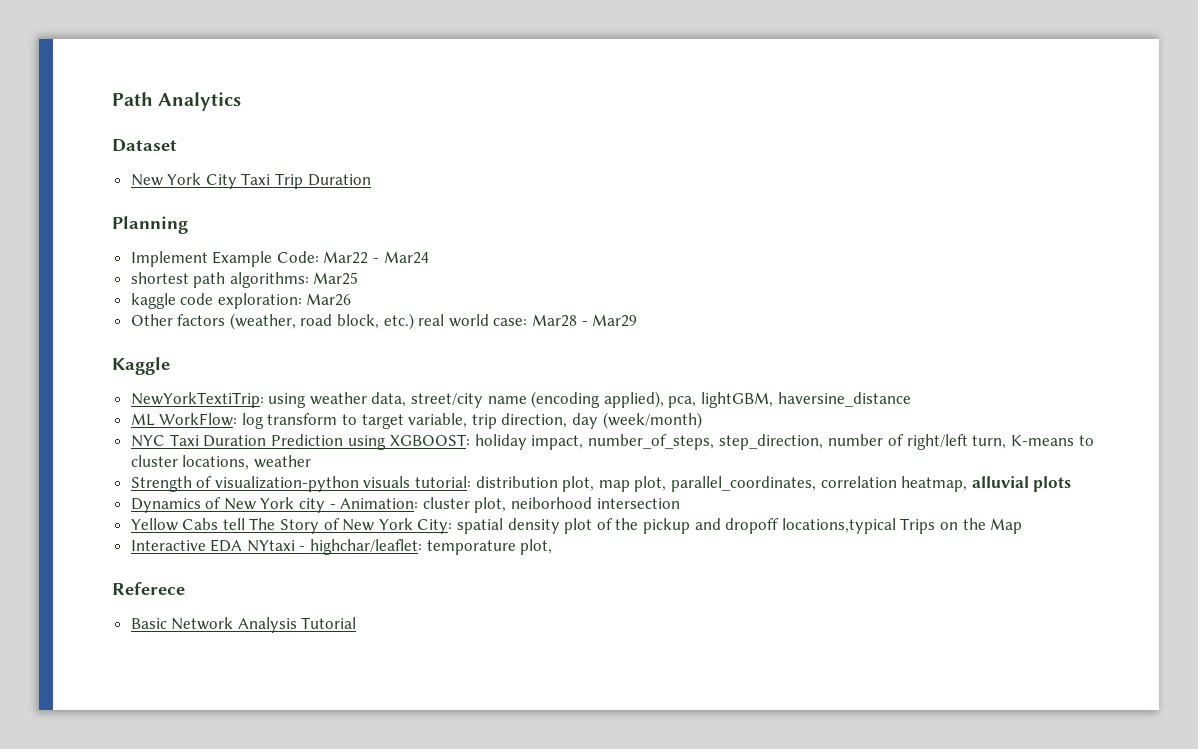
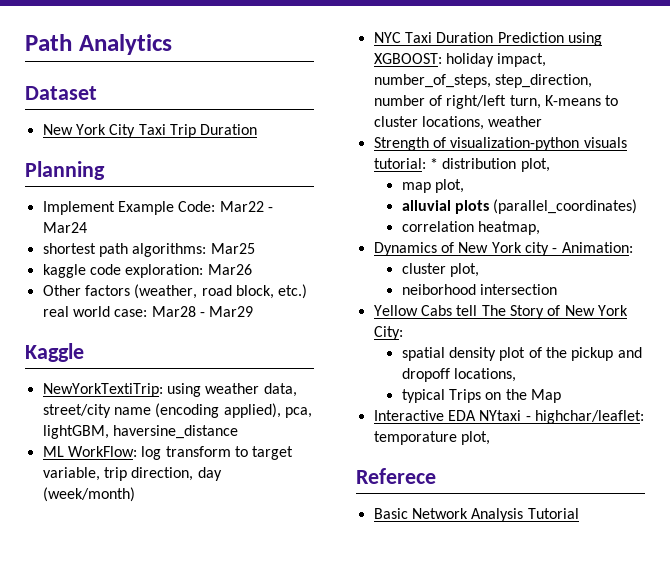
(472, 482) none -> [429,158,438,169] *
(595, 484) none -> (550, 165) //
[671,476,817,492] parallel_coordinates, -> [401,199,638,214] // alluvial plots (parallel_coordinates) //
[971,476,1072,492] alluvial plots -> (541, 228) none
(419, 503) none -> (633, 247) //
(507, 505) none -> (480, 270) //
(453, 526) none -> (403, 333) //
[781,518,896,534] locations,typical -> [454,368,517,382] [401,389,445,403] locations, // typical

